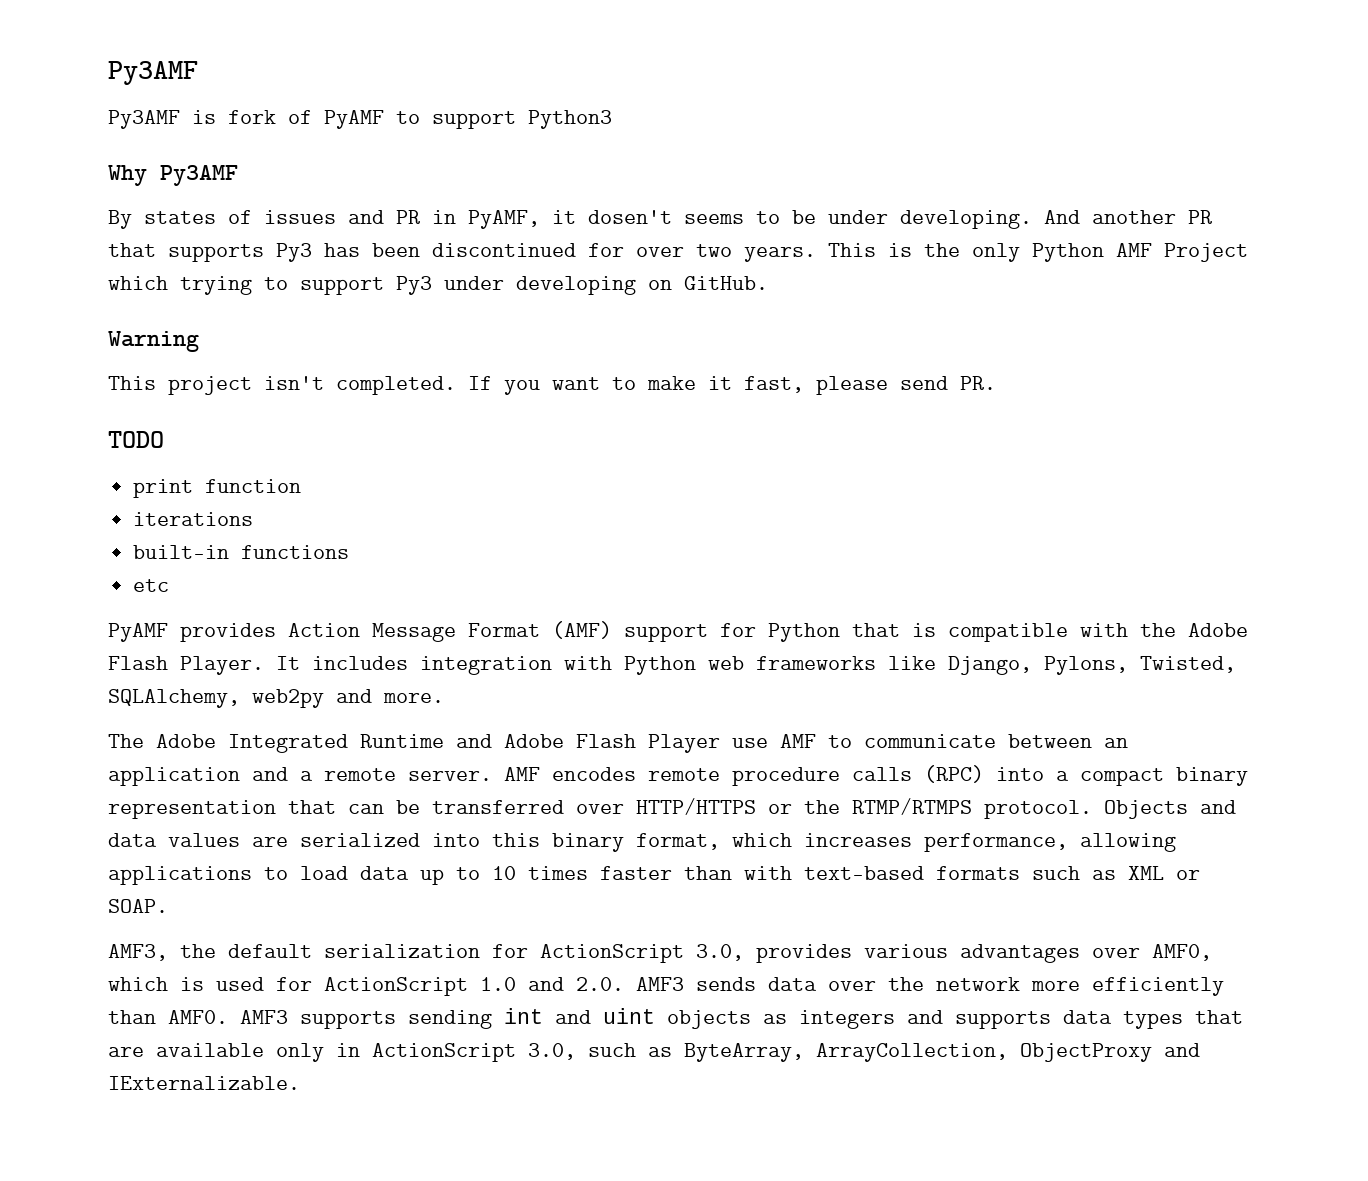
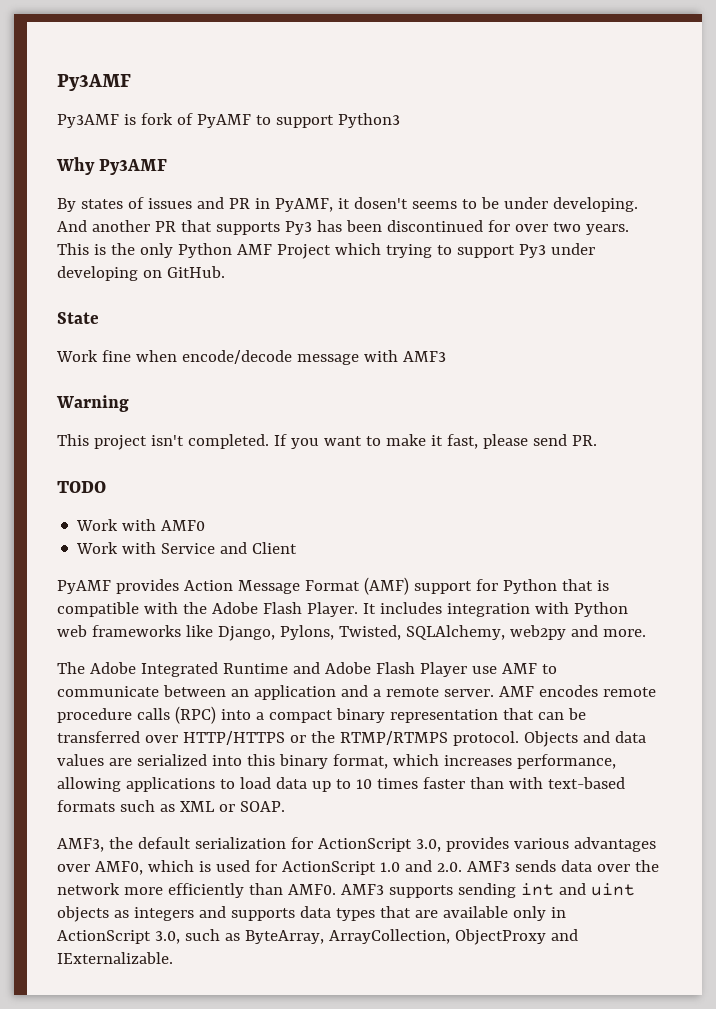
(768, 283) none -> [57,312,99,324] [56,350,446,365] // State // Work fine when encode/decode message with AMF3
[133,479,302,498] [133,512,254,526] [133,545,350,559] [133,579,170,592] print function // iterations // built-in functions // etc -> [76,519,206,531] [76,542,298,554] Work with AMF0 // Work with Service and Client

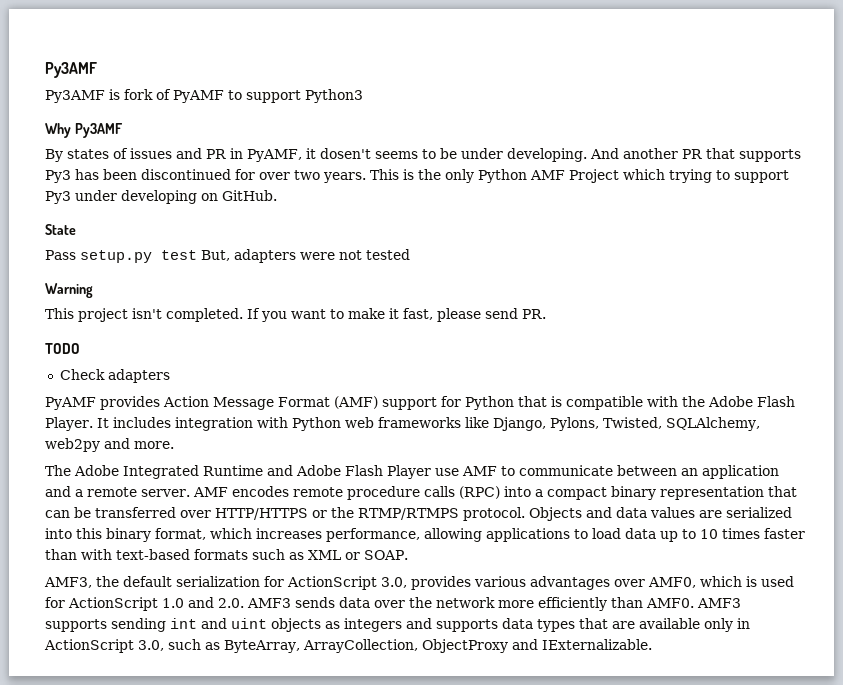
[56,350,446,365] Work fine when encode/decode message with AMF3 -> [45,249,410,263] Pass setup.py test But, adapters were not tested
[76,519,206,531] [76,542,298,554] Work with AMF0 // Work with Service and Client -> [59,369,170,383] Check adapters

